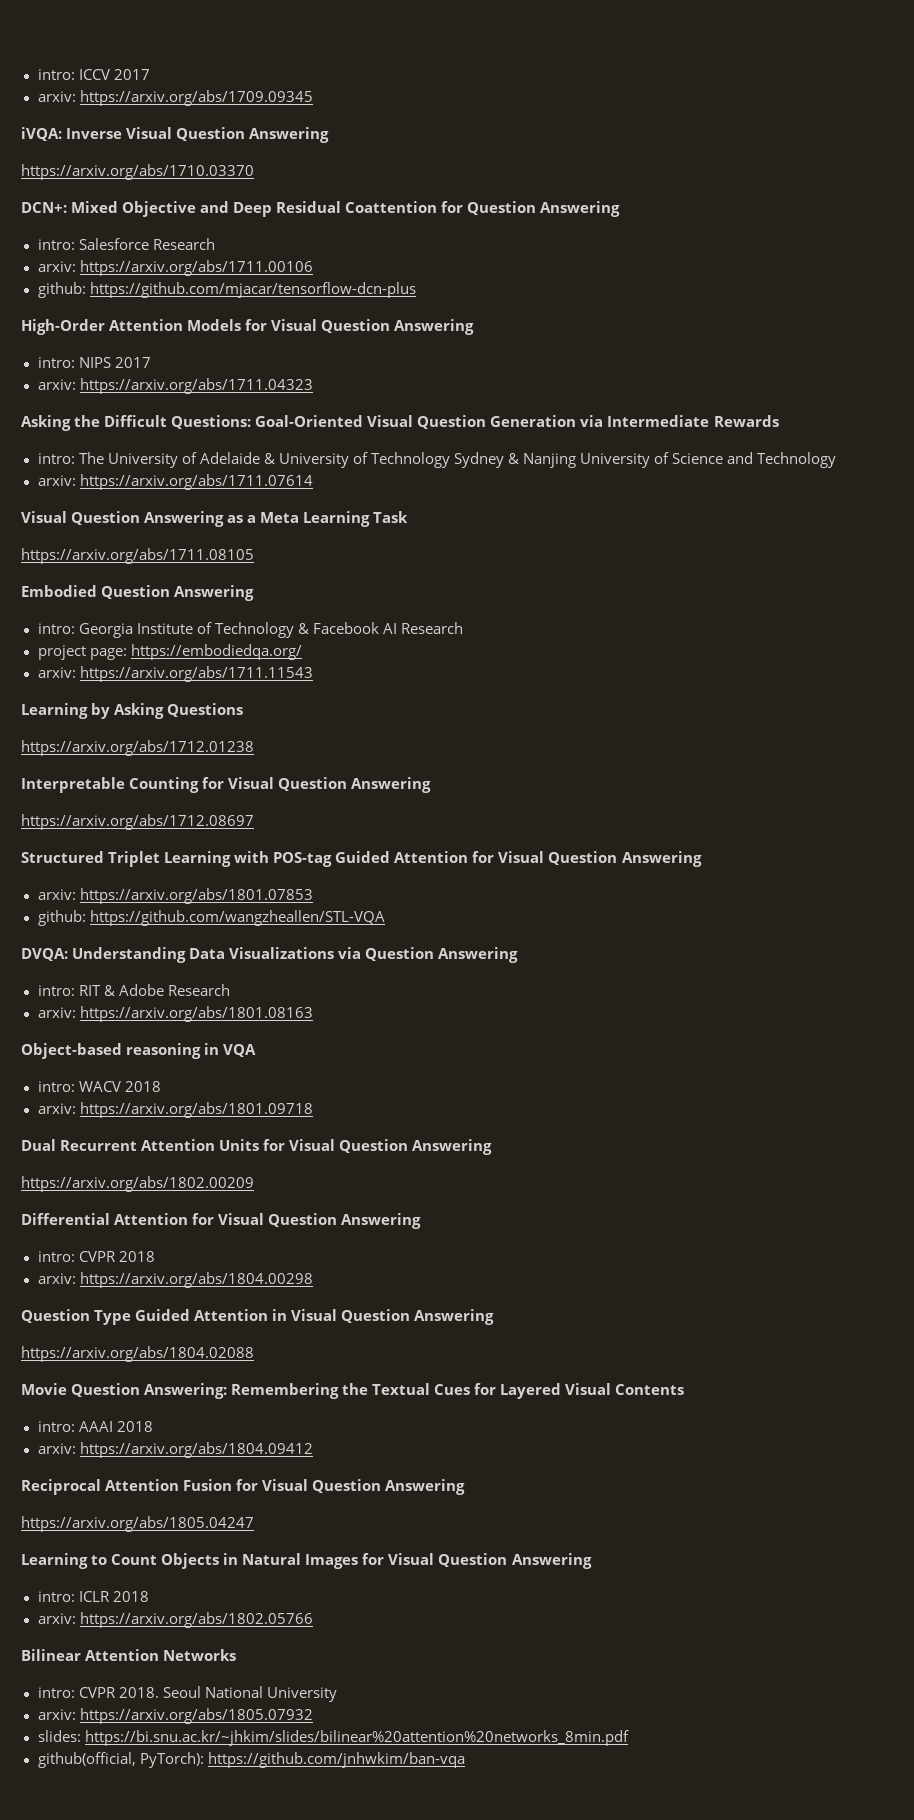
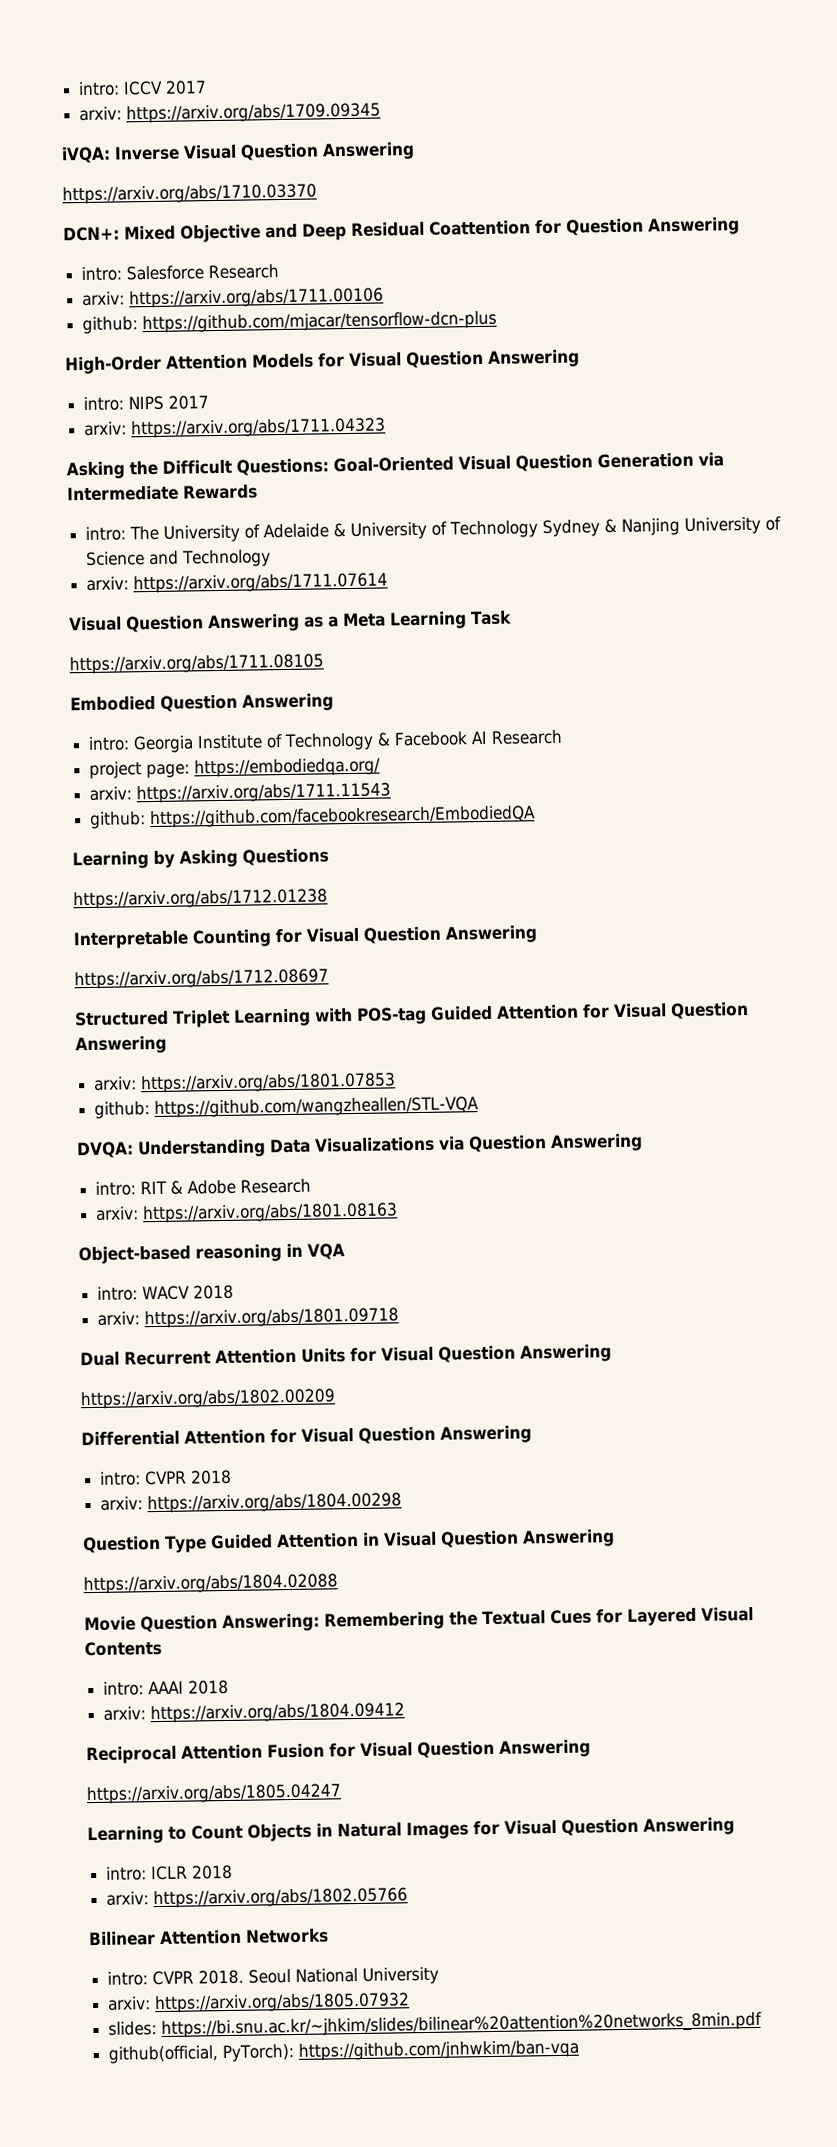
(313, 674) none -> [89,805,537,829] // github: https://github.com/facebookresearch/EmbodiedQA

